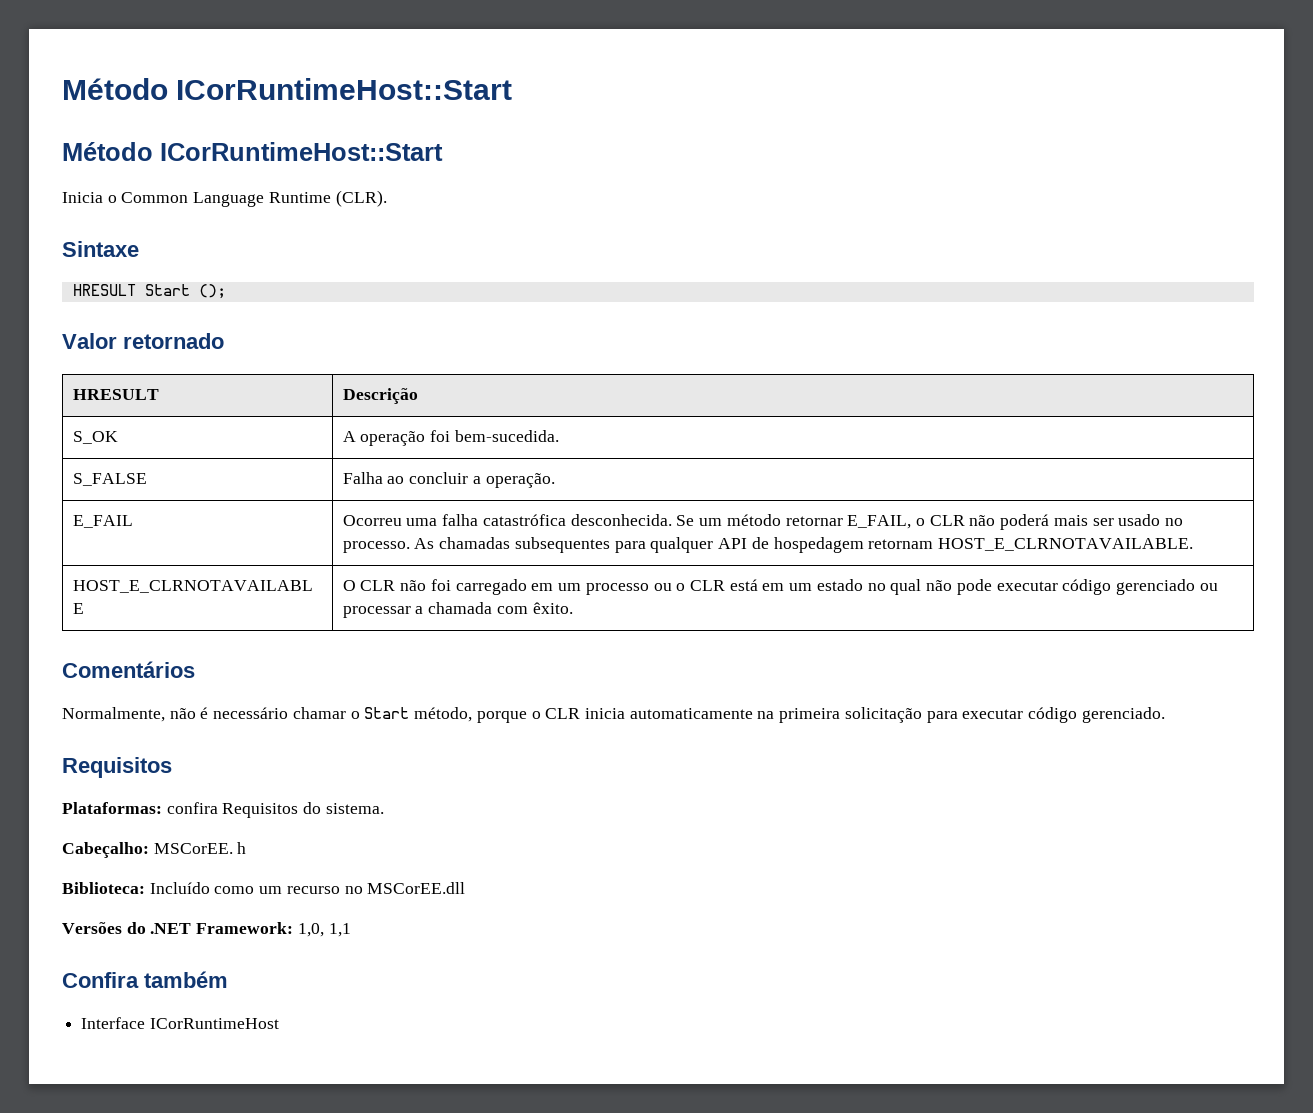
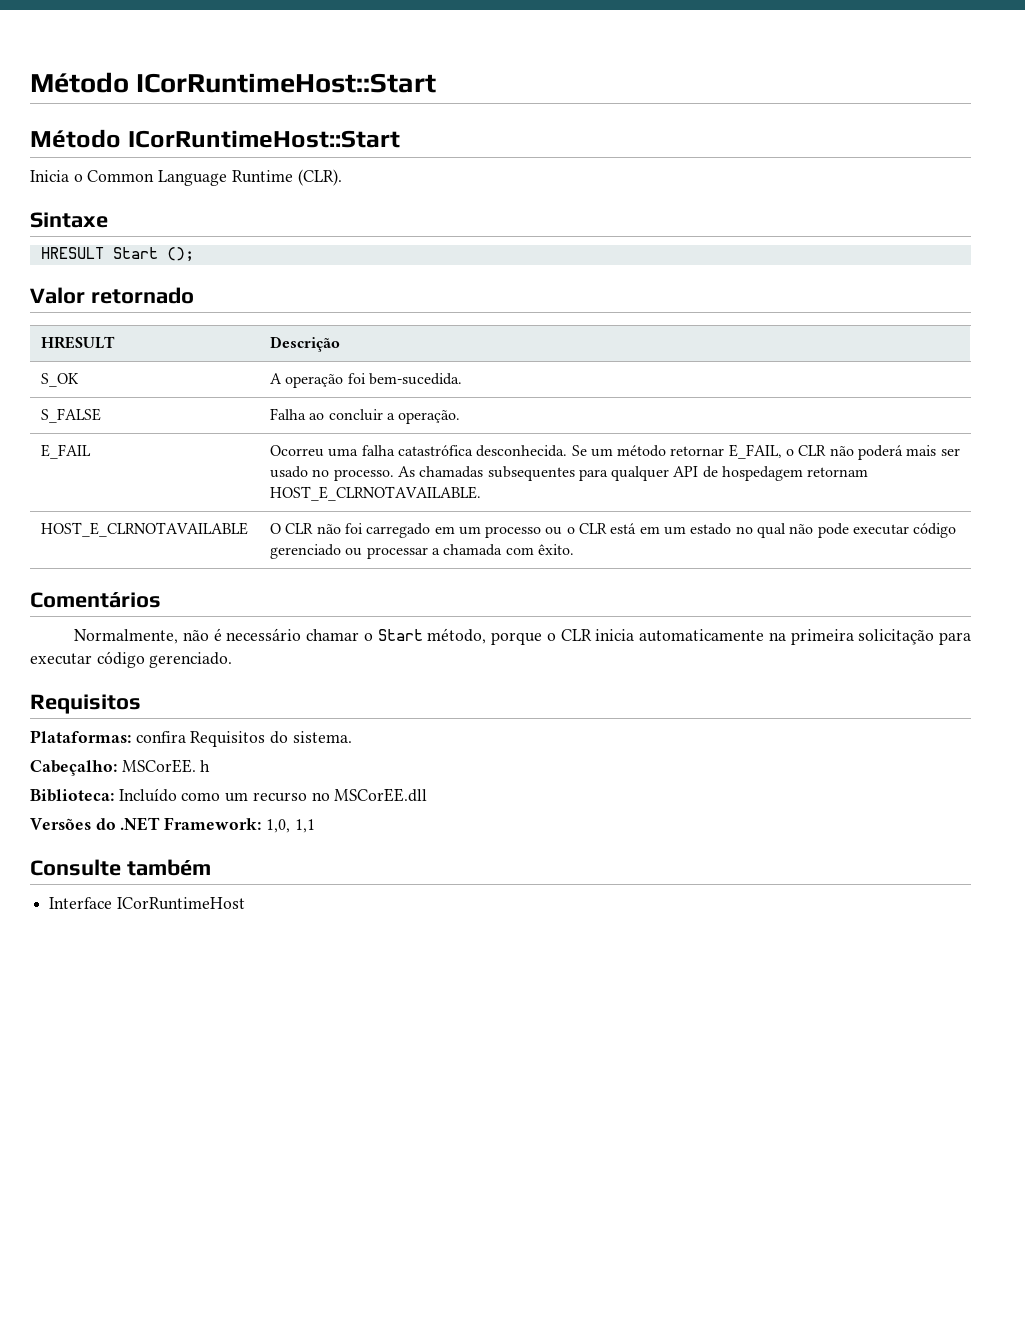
[62,972,139,988] Confira -> [30,859,121,876] Consulte

